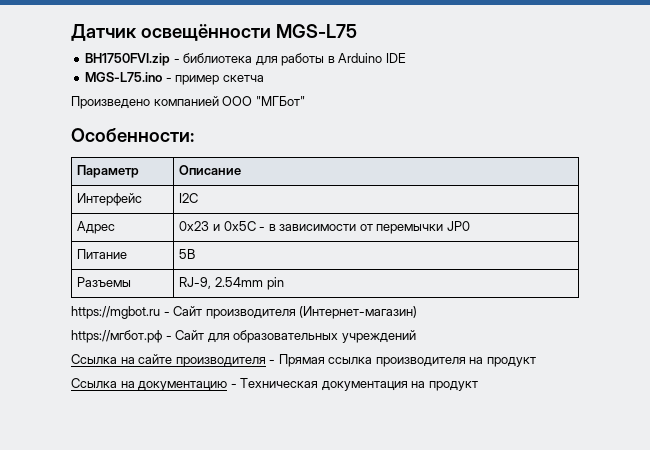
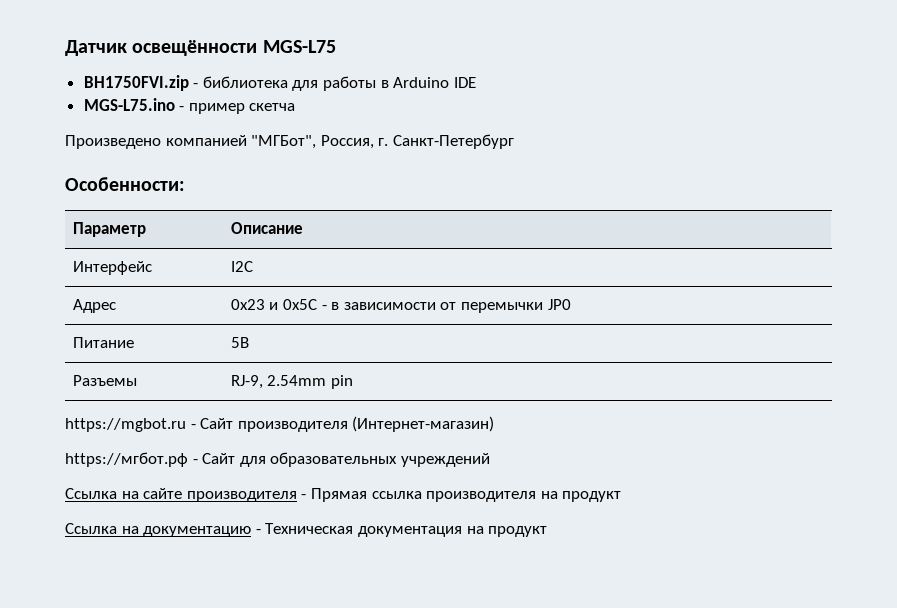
[222,96,305,106] ООО "МГБот" -> [251,134,514,149] "МГБот", Россия, г. Санкт-Петербург

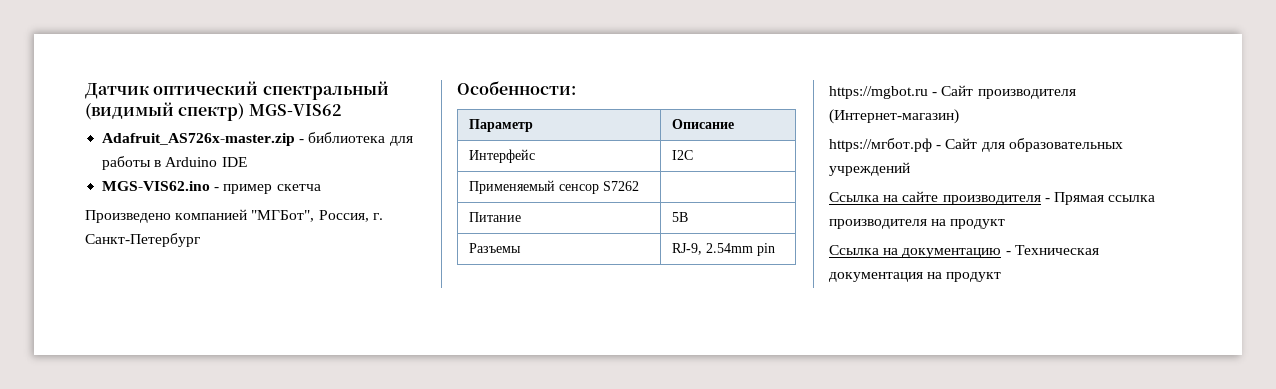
[132,40,336,56] [83,75,189,91] освещённости MGS-L75 // BH1750FVI.zip -> [153,81,389,100] [85,102,342,121] [102,133,296,146] оптический спектральный (видимый спектр) MGS-VIS62 // Adafruit_AS726x-master.zip
[83,98,175,111] MGS-L75.ino -> [102,181,211,191] MGS-VIS62.ino
[72,299,116,313] [230,299,571,313] Адрес | 0x23 и 0x5C - в зависимости от перемычки JP0 -> [468,180,639,194] Применяемый сенсор S7262 |

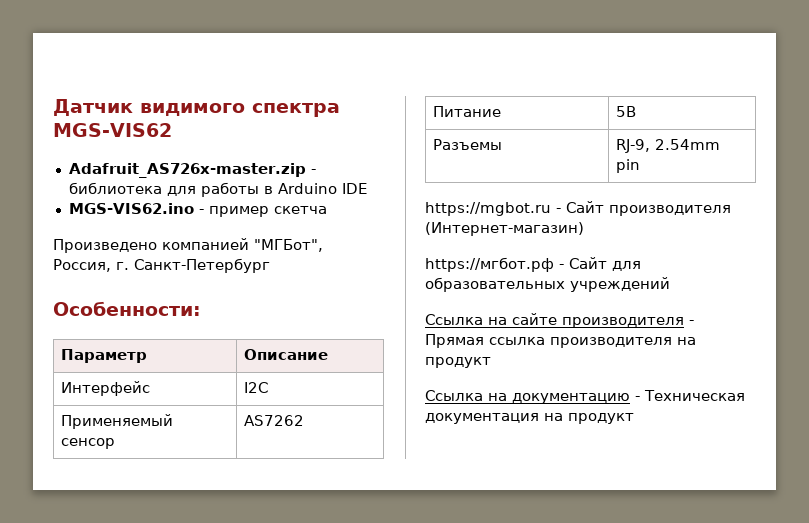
[153,81,389,100] [85,102,245,121] оптический спектральный (видимый спектр) -> [140,103,340,117] видимого спектра
[602,181,639,191] S7262 | -> [244,415,305,426] | AS7262

